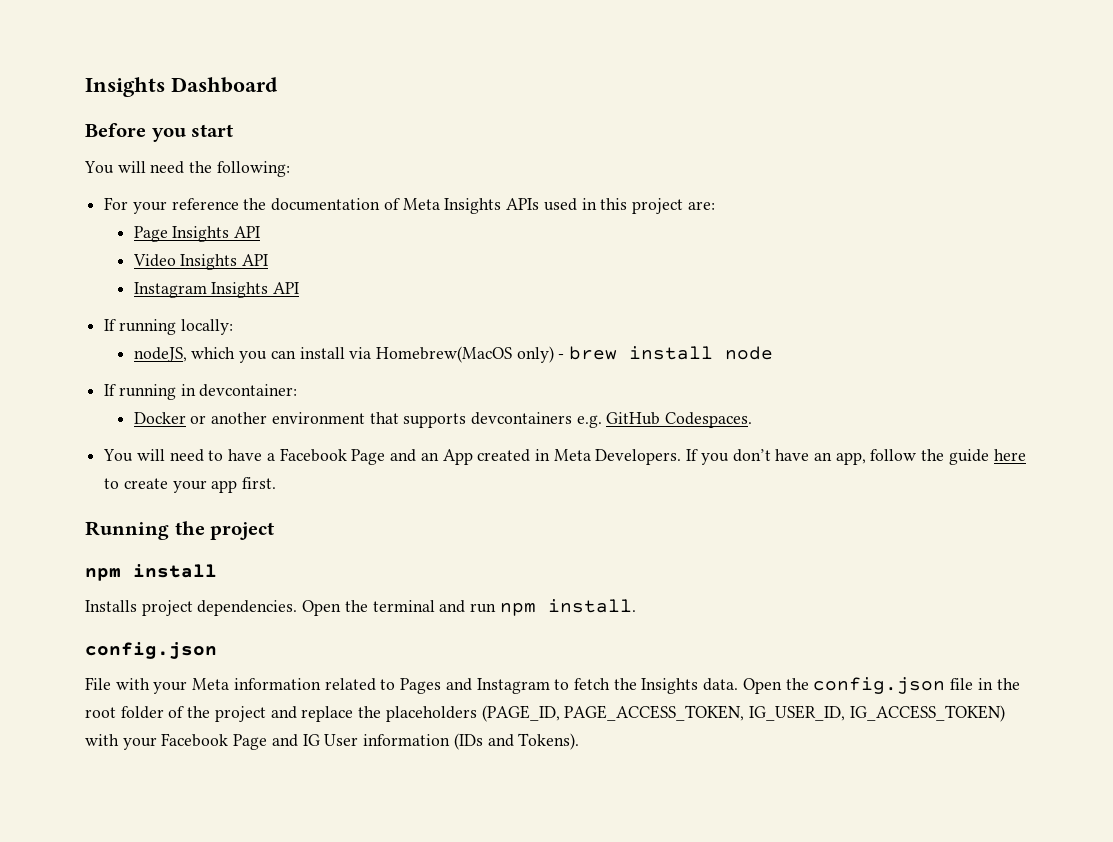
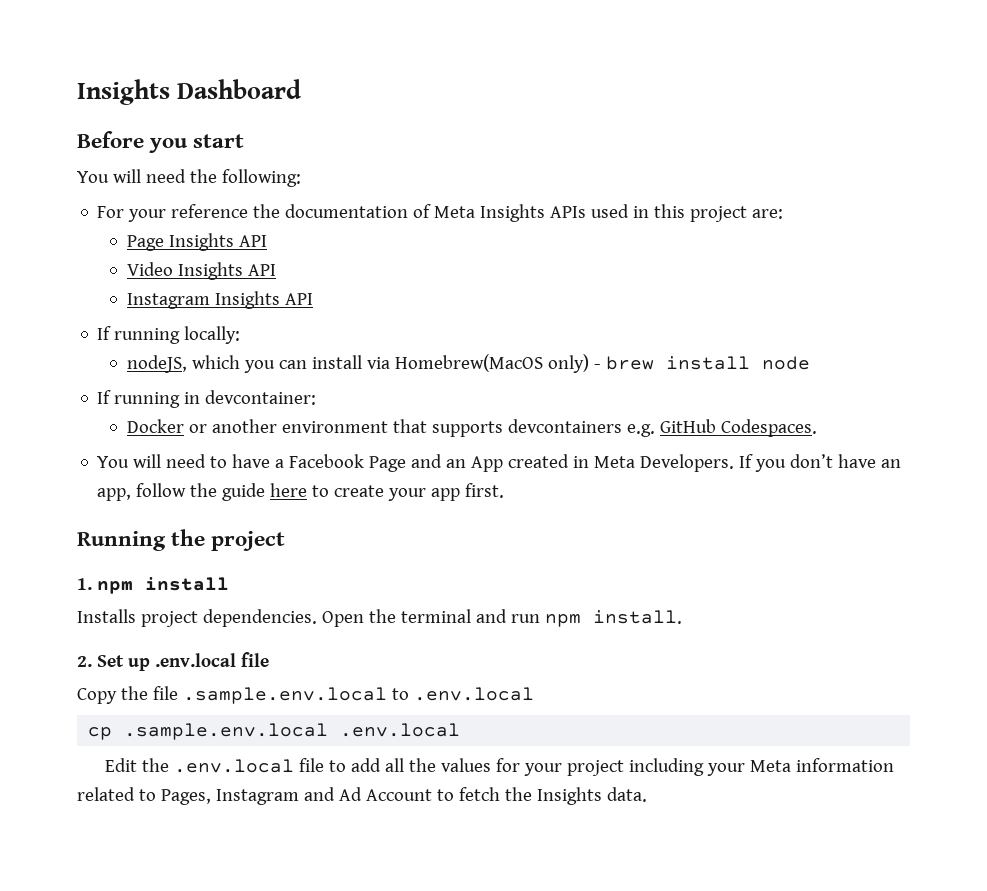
(275, 531) none -> [77,578,92,590] 1.
[85,642,217,659] [85,677,150,690] config.json // File with -> [77,652,269,671] [77,686,534,704] [88,723,461,740] [104,758,704,776] 2. Set up .env.local file // Copy the file .sample.env.local to .env.local // cp .sample.env.local .env.local // Edit the .env.local file to add all the values for your project including
[400,678,550,694] Pages and Instagram -> [160,787,432,805] Pages, Instagram and Ad Account
[742,677,1020,694] [85,705,1005,722] [85,733,580,750] Open the config.json file in the root folder of the project and replace the placeholders (PAGE_ID, PAGE_ACCESS_TOKEN, IG_USER_ID, IG_ACCESS_TOKEN) with your Facebook Page and IG User information (IDs and Tokens). -> (647, 794) none

